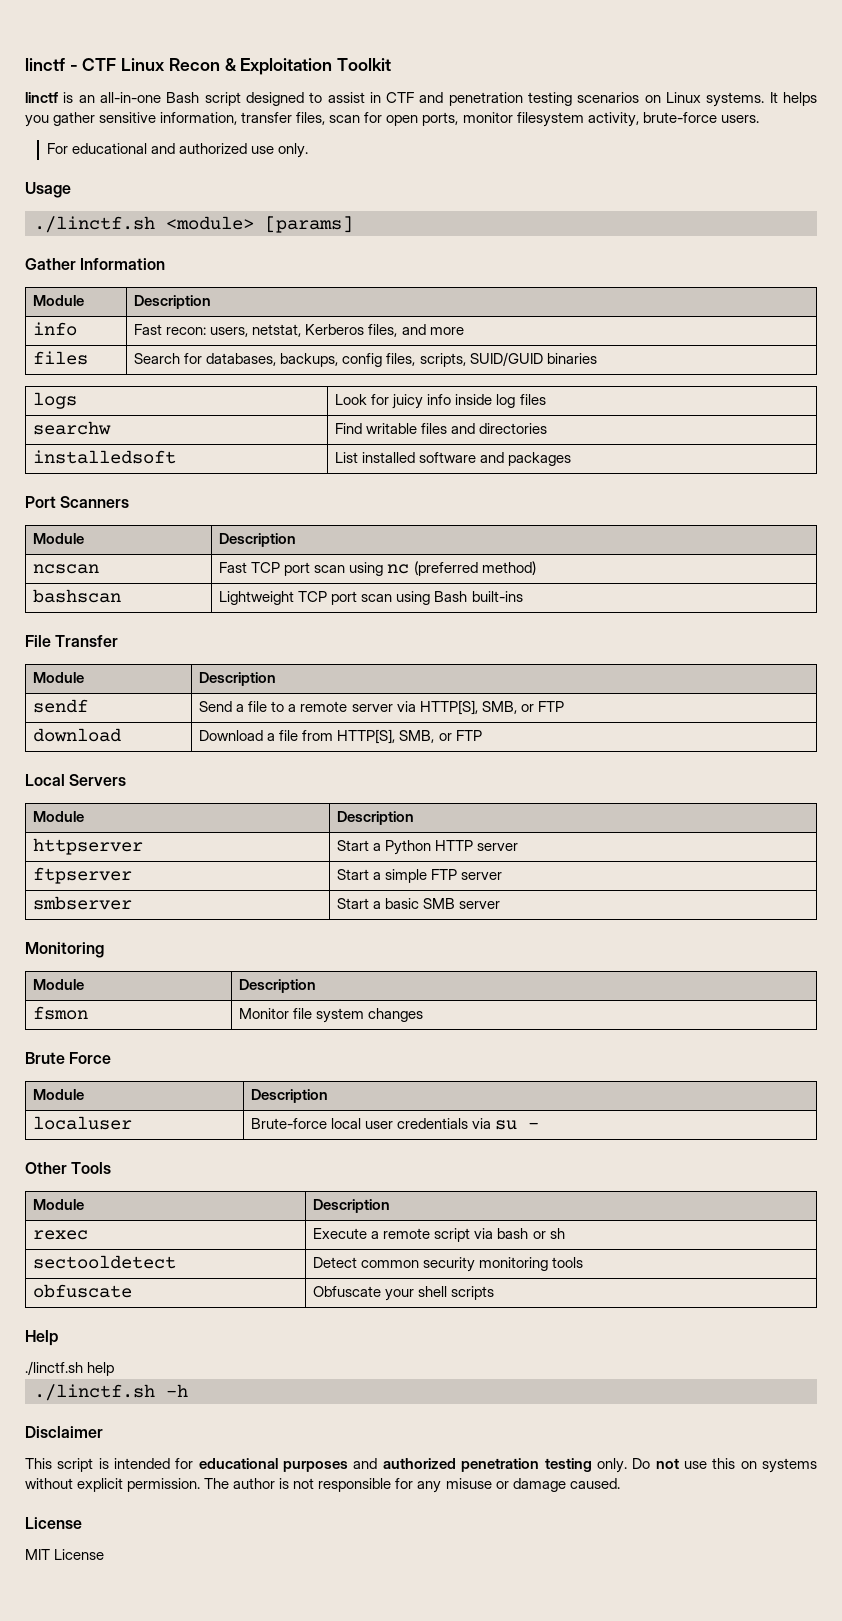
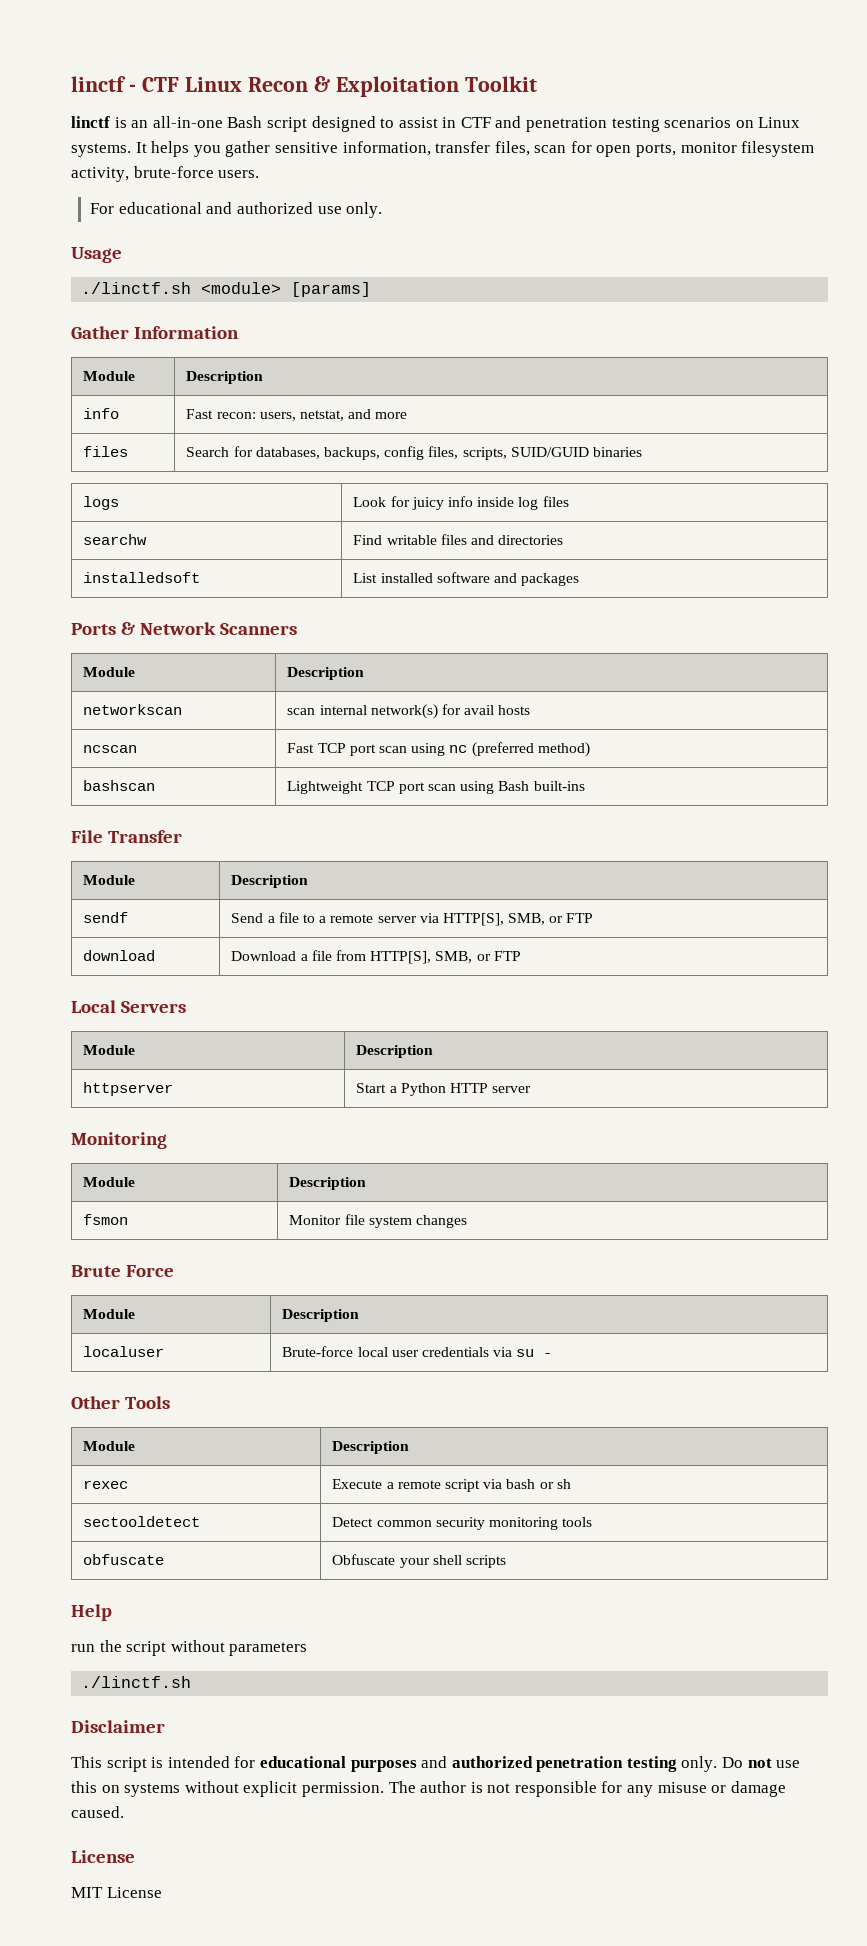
[305,324,398,337] Kerberos files, -> (345, 415) none
[25,496,56,508] Port -> [71,622,217,635] Ports & Network
(297, 540) none -> [83,704,183,715] [287,704,531,719] // networkscan | scan internal network(s) for avail hosts
[33,867,133,884] [337,869,503,883] [33,896,133,910] [337,898,501,909] // ftpserver | Start a simple FTP server // smbserver | Start a basic SMB server -> (532, 1089) none
[25,1361,115,1376] [34,1384,188,1401] ./linctf.sh help // ./linctf.sh -h -> [71,1640,308,1656] [81,1676,192,1688] run the script without parameters // ./linctf.sh

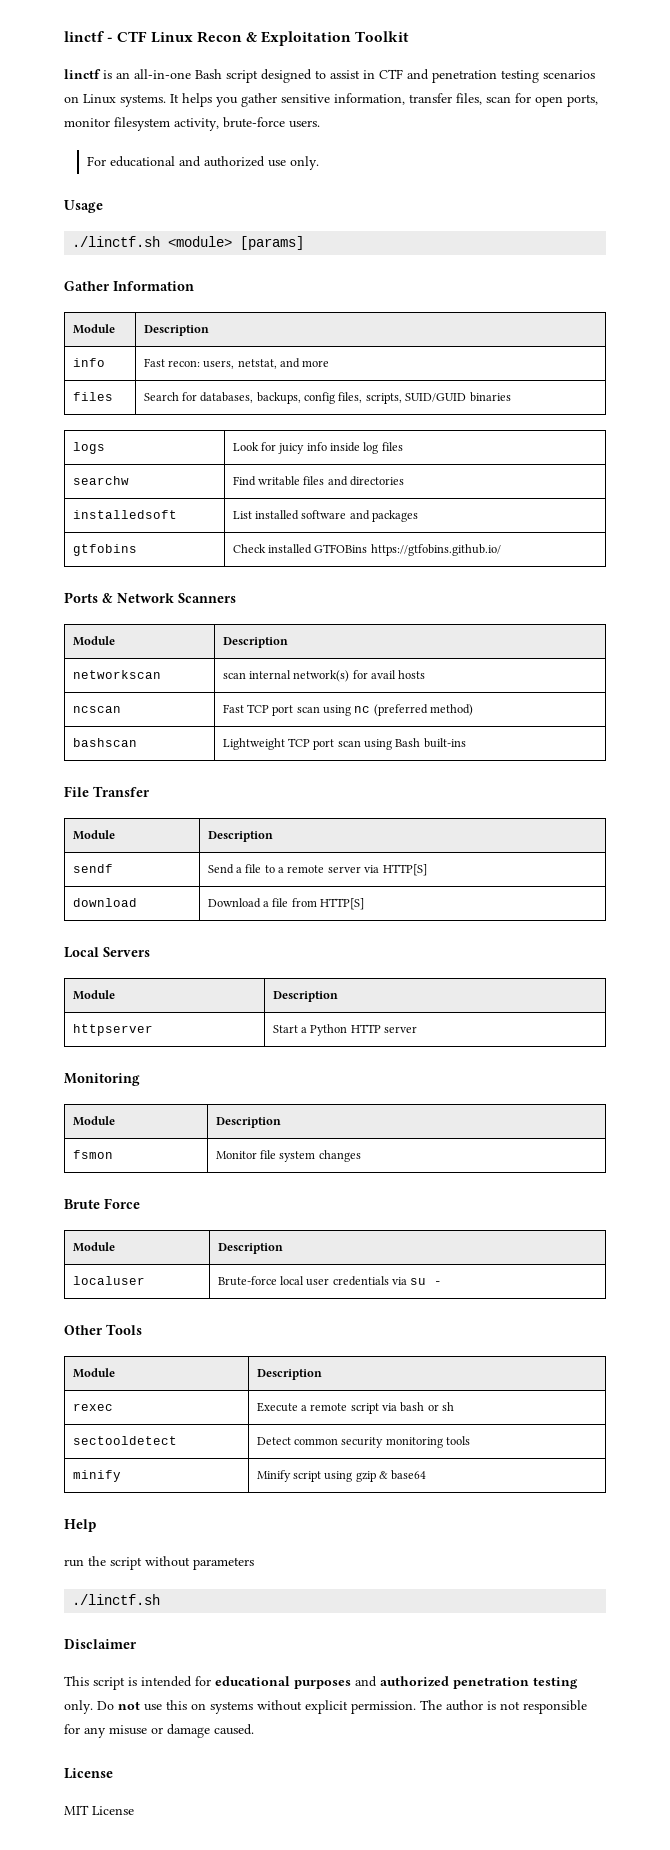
(580, 579) none -> [72,544,137,556] [232,544,501,556] // gtfobins | Check installed GTFOBins https://gtfobins.github.io/
[442,913,594,926] HTTP[S], SMB, or FTP -> [382,864,427,876] HTTP[S]
[370,951,521,964] HTTP[S], SMB, or FTP -> [320,898,365,910] HTTP[S]
[83,1554,165,1565] [332,1554,507,1568] obfuscate | Obfuscate your shell scripts -> [72,1470,121,1482] [256,1470,427,1482] minify | Minify script using gzip & base64

